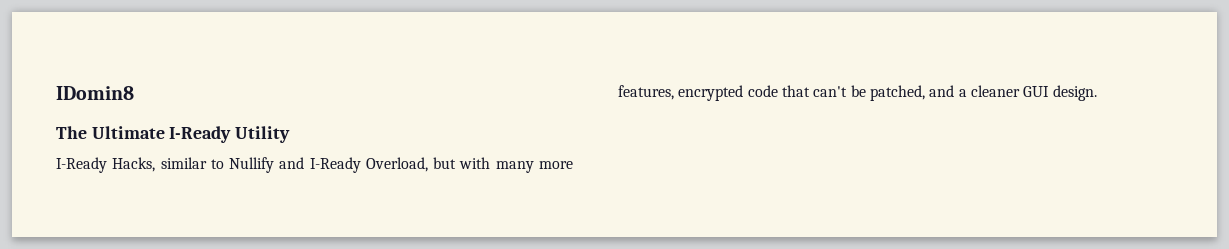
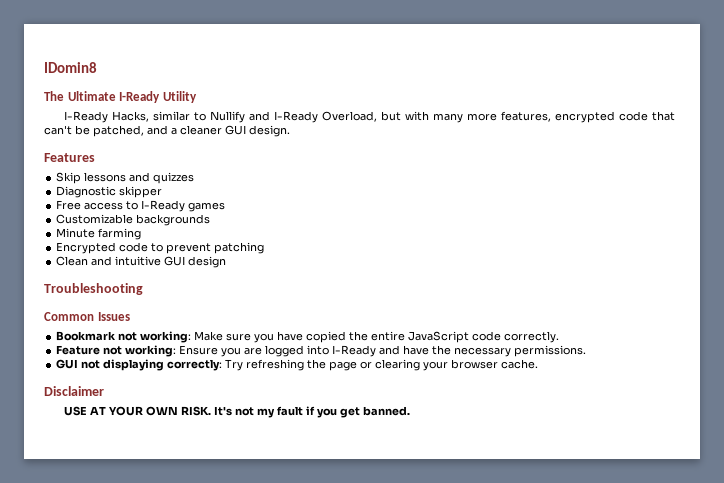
(1097, 93) none -> [44,153,95,162] [56,172,195,184] [56,186,163,198] [56,200,226,212] [56,214,211,226] [56,228,142,240] [56,242,265,254] [56,256,227,268] [44,283,143,295] [44,312,130,321] [56,331,560,343] [56,345,587,357] [56,359,539,371] [44,386,104,396] [64,406,411,418] // Features // Skip lessons and quizzes // Diagnostic skipper // Free access to I-Ready games // Customizable backgrounds // Minute farming // Encrypted code to prevent patching // Clean and intuitive GUI design // Troubleshooting // Common Issues // Bookmark not working: Make sure you have copied the entire JavaScript code correctly. // Feature not working: Ensure you are logged into I-Ready and have the necessary permissions. // GUI not displaying correctly: Try refreshing the page or clearing your browser cache. // Disclaimer // USE AT YOUR OWN RISK. It's not my fault if you get banned.

